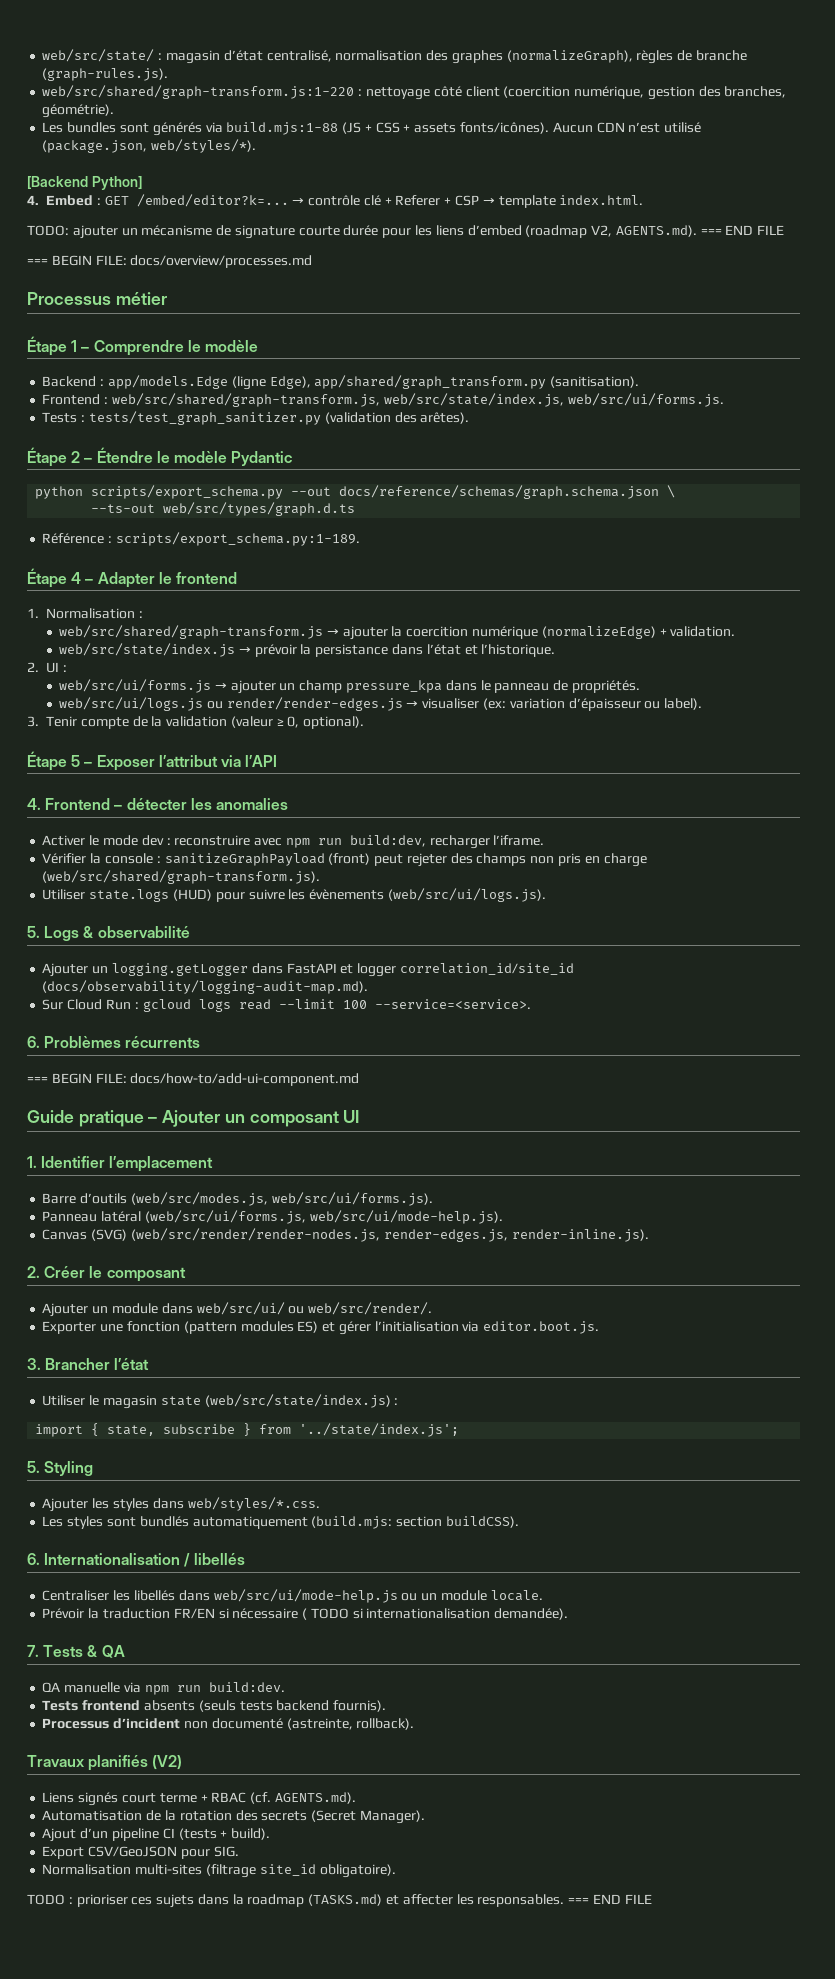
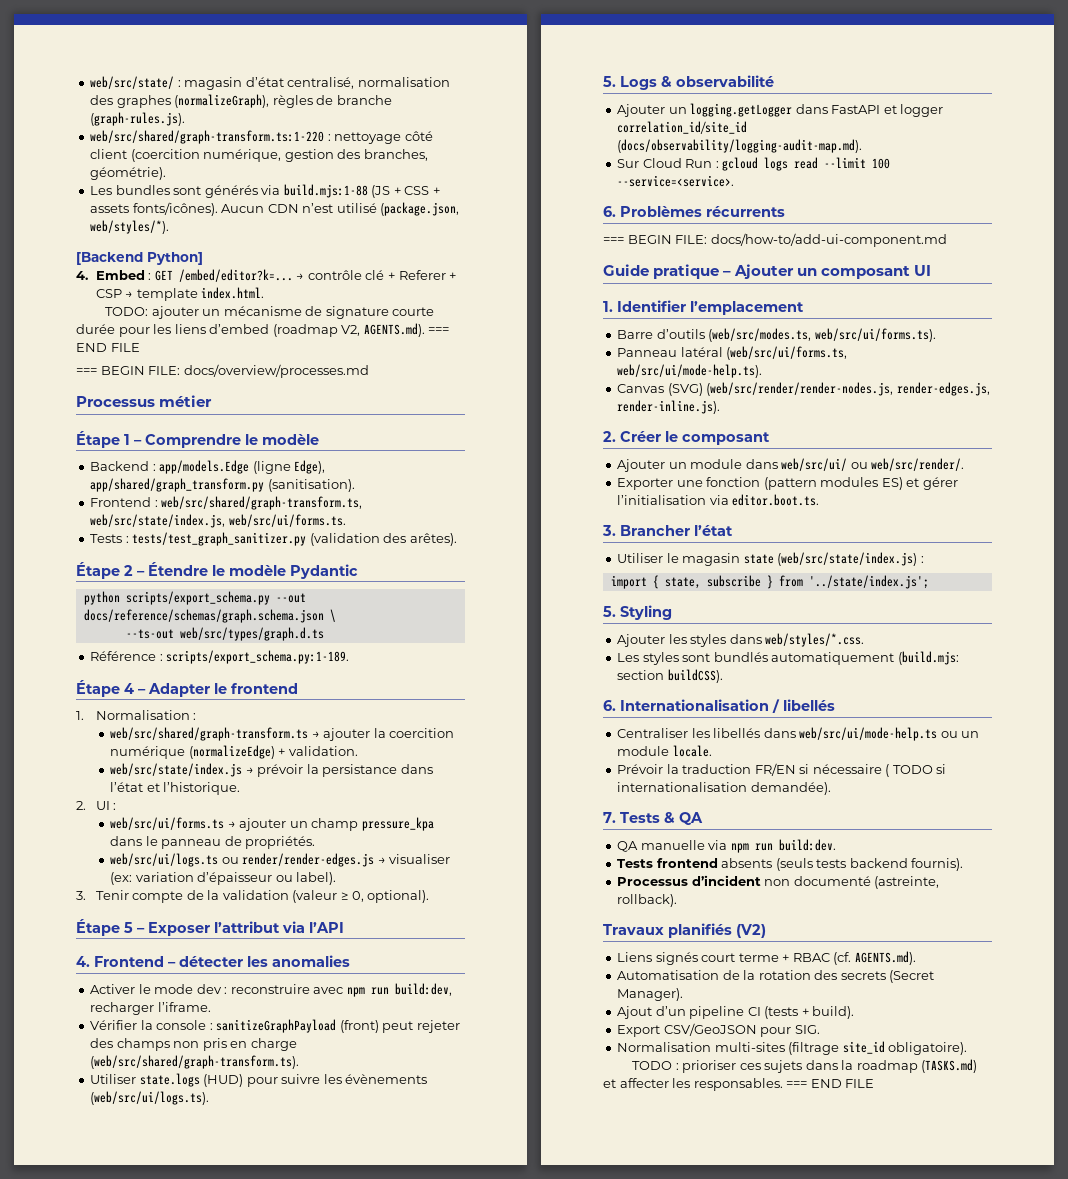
[42,85,355,99] web/src/shared/graph-transform.js:1-220 -> [90,130,325,144] web/src/shared/graph-transform.ts:1-220
[111,393,724,407] web/src/shared/graph-transform.js, web/src/state/index.js, web/src/ui/forms.js. -> [161,496,363,510] [90,514,346,528] web/src/shared/graph-transform.ts, web/src/state/index.js, web/src/ui/forms.ts.
[59,625,324,639] web/src/shared/graph-transform.js -> [110,727,309,741] web/src/shared/graph-transform.ts
[59,679,212,693] web/src/ui/forms.js -> [110,817,225,830] web/src/ui/forms.ts
[59,697,204,711] web/src/ui/logs.js -> [110,853,219,867] web/src/ui/logs.ts
[42,870,321,884] (web/src/shared/graph-transform.js). -> [90,1055,300,1069] (web/src/shared/graph-transform.ts).
[387,888,546,902] (web/src/ui/logs.js). -> [90,1091,210,1105] (web/src/ui/logs.ts).
[130,1192,433,1206] (web/src/modes.js, web/src/ui/forms.js). -> [708,328,936,342] (web/src/modes.ts, web/src/ui/forms.ts).
[144,1210,503,1224] (web/src/ui/forms.js, web/src/ui/mode-help.js). -> [726,346,848,360] [617,364,763,378] (web/src/ui/forms.ts, web/src/ui/mode-help.ts).
[483,1321,600,1334] editor.boot.js. -> [732,494,820,506] editor.boot.ts.
[213,1589,398,1603] web/src/ui/mode-help.js -> [799,727,938,741] web/src/ui/mode-help.ts

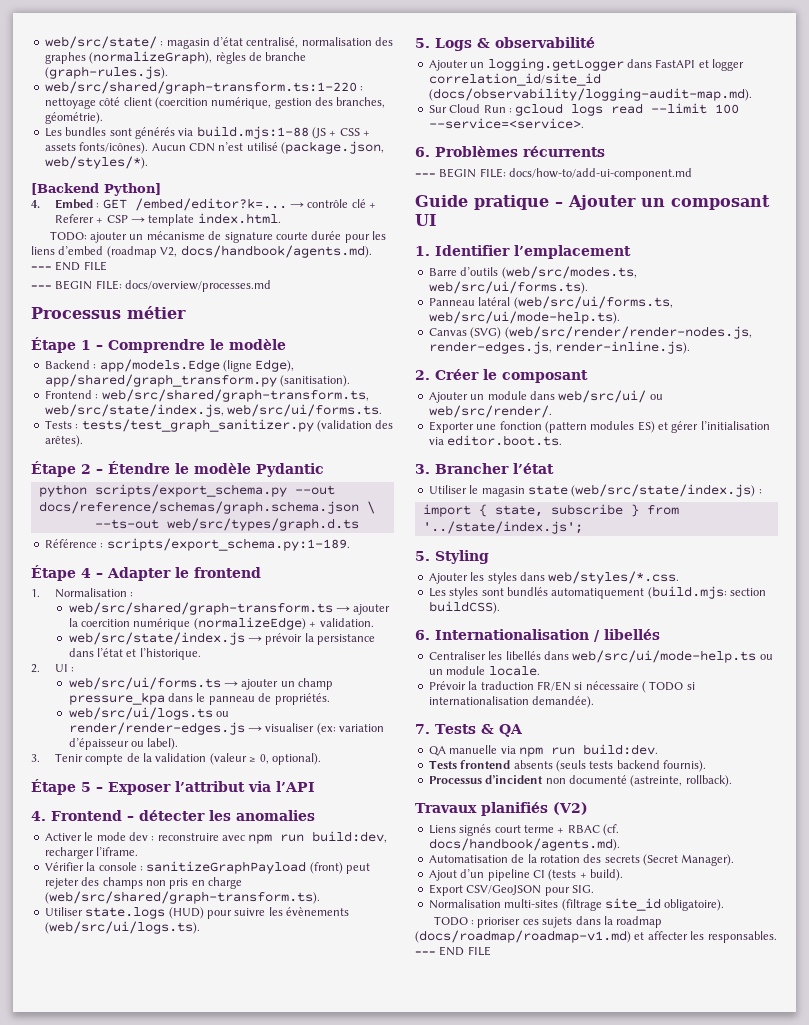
[363,323,425,337] AGENTS.md). -> [180,245,372,258] docs/handbook/agents.md).
[854,951,916,965] AGENTS.md). -> [428,838,620,851] docs/handbook/agents.md).
[921,1059,978,1073] (TASKS.md) -> [415,930,631,943] (docs/roadmap/roadmap-v1.md)

